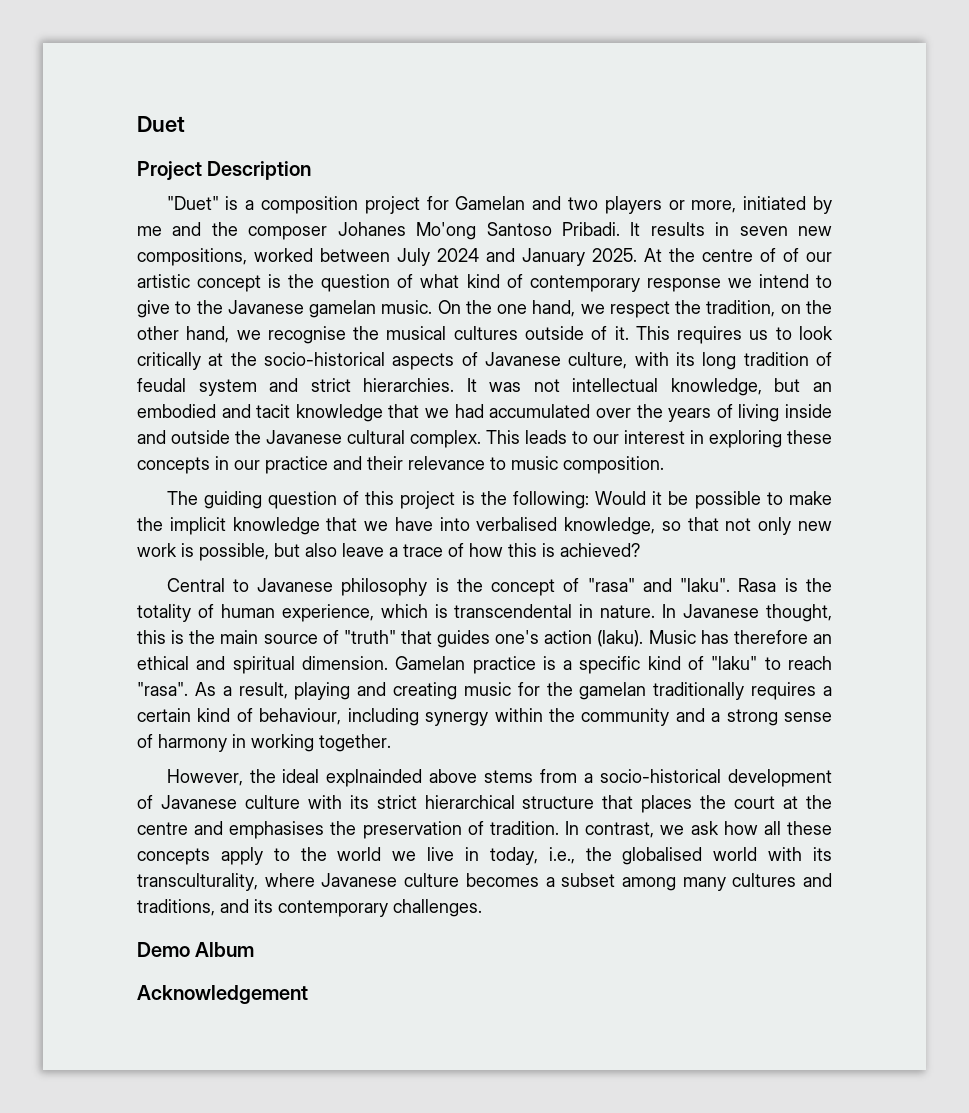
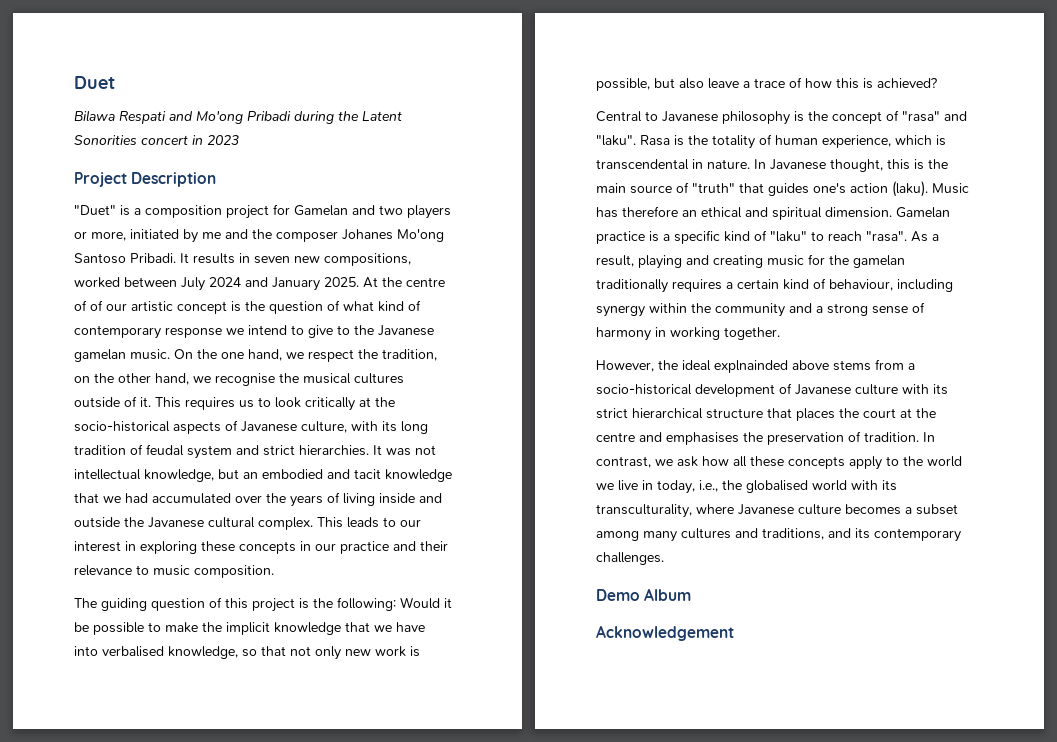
(185, 124) none -> [74,110,402,124] [74,135,239,145] // Bilawa Respati and Mo'ong Pribadi during the Latent Sonorities concert in 2023

